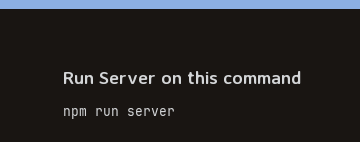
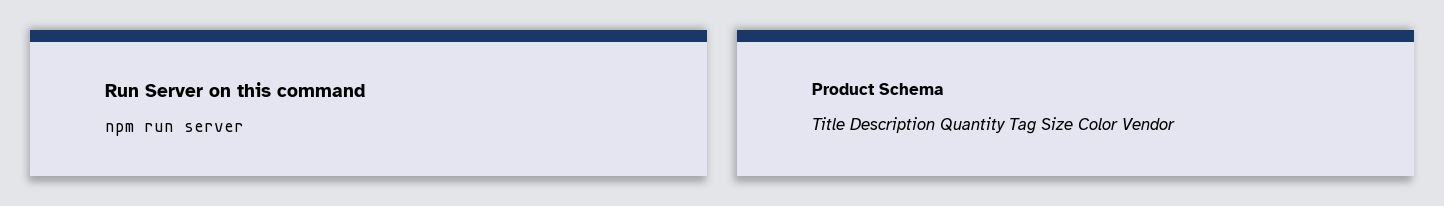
(175, 112) none -> [812,83,943,95] [812,117,1175,134] // Product Schema // Title Description Quantity Tag Size Color Vendor

